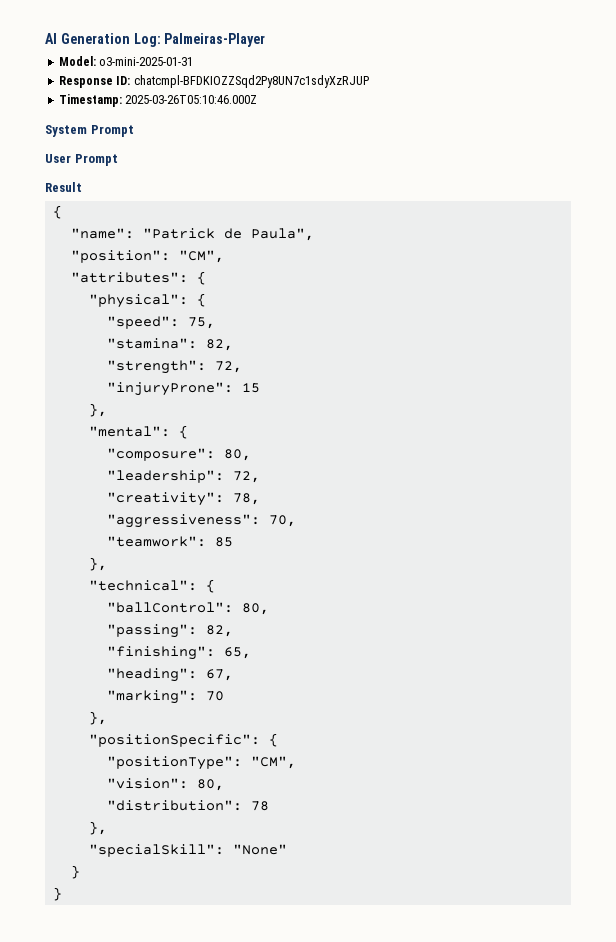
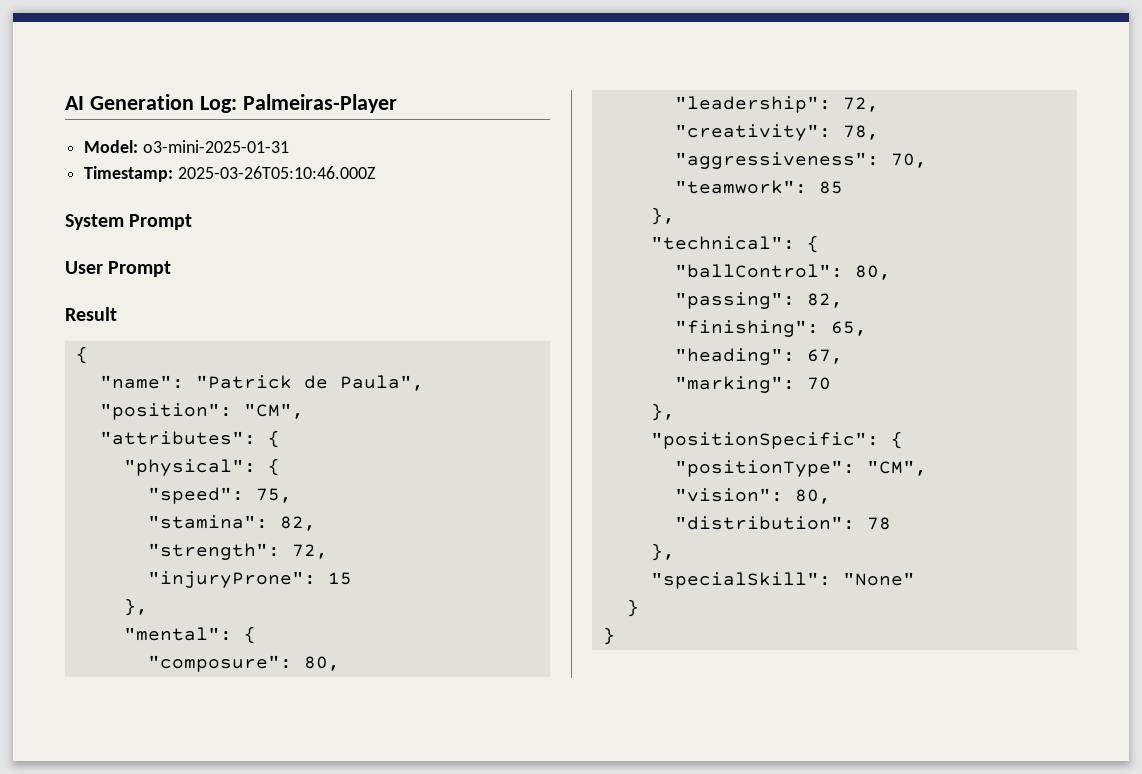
[58,75,369,88] // Response ID: chatcmpl-BFDKIOZZSqd2Py8UN7c1sdyXzRJUP -> (289, 146) none

